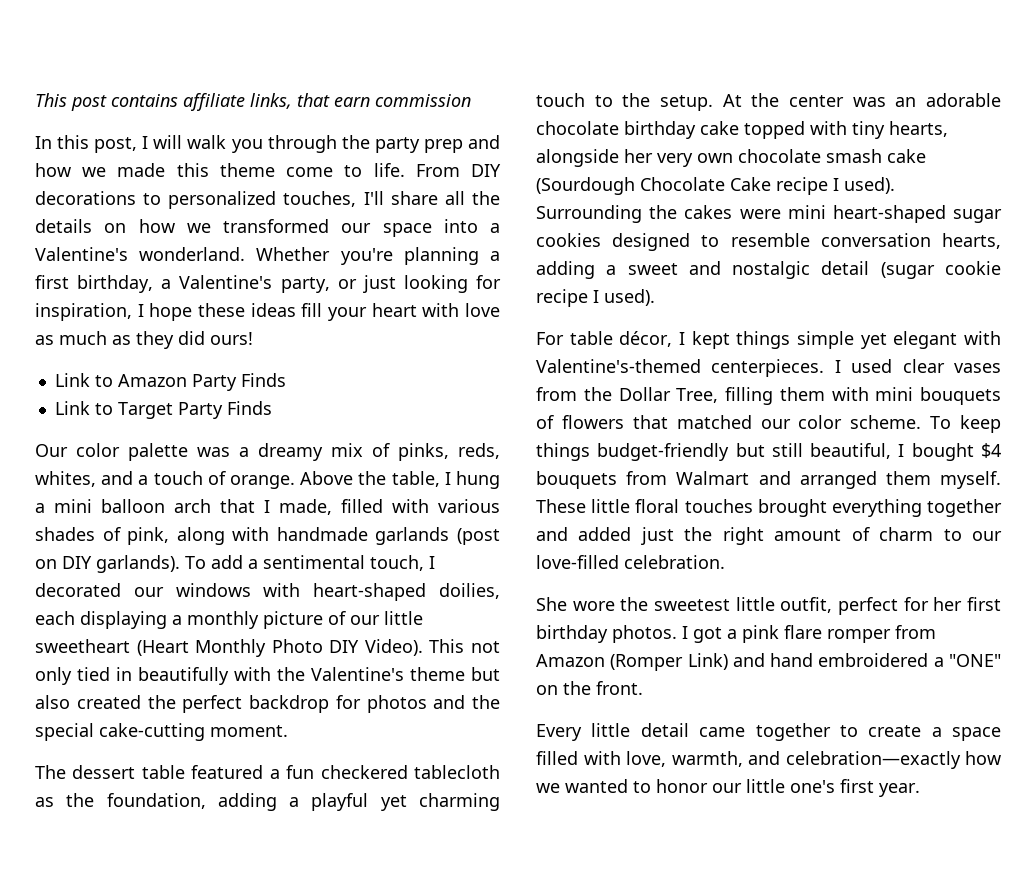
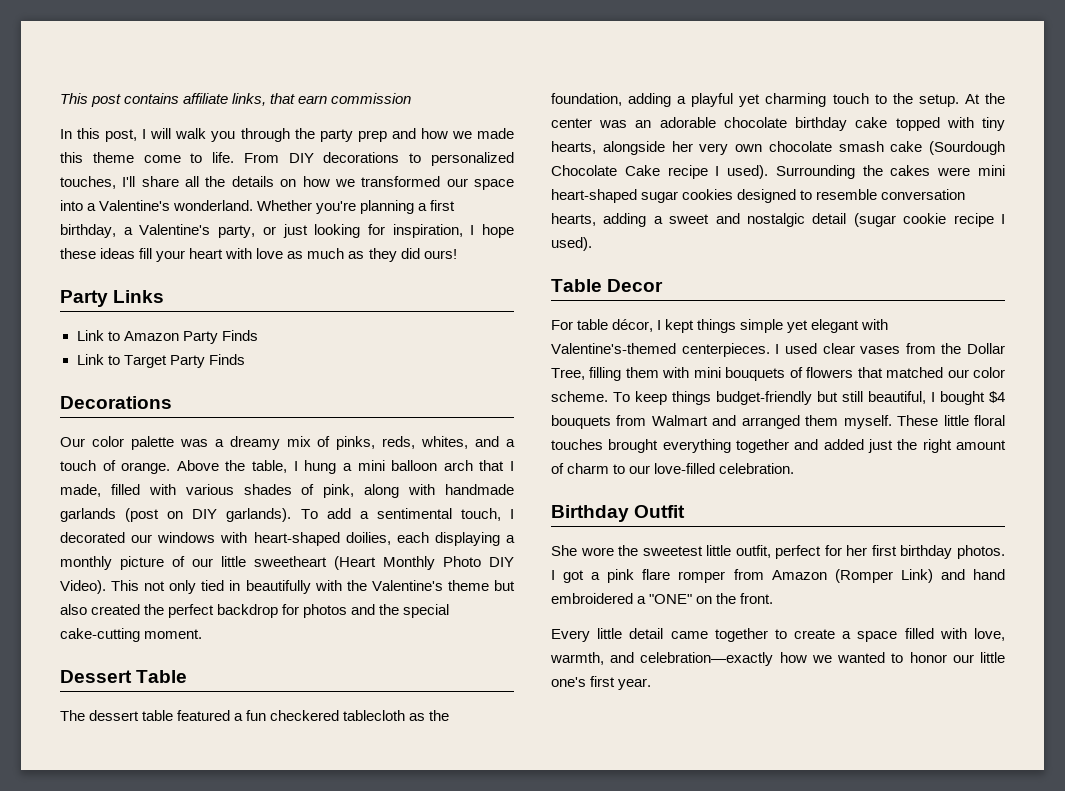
(253, 338) none -> [60,290,165,307] // Party Links
(272, 408) none -> [60,396,172,409] // Decorations
(288, 731) none -> [60,670,188,683] // Dessert Table
(655, 297) none -> [551,279,664,292] // Table Decor
(725, 562) none -> [551,505,686,522] // Birthday Outfit

